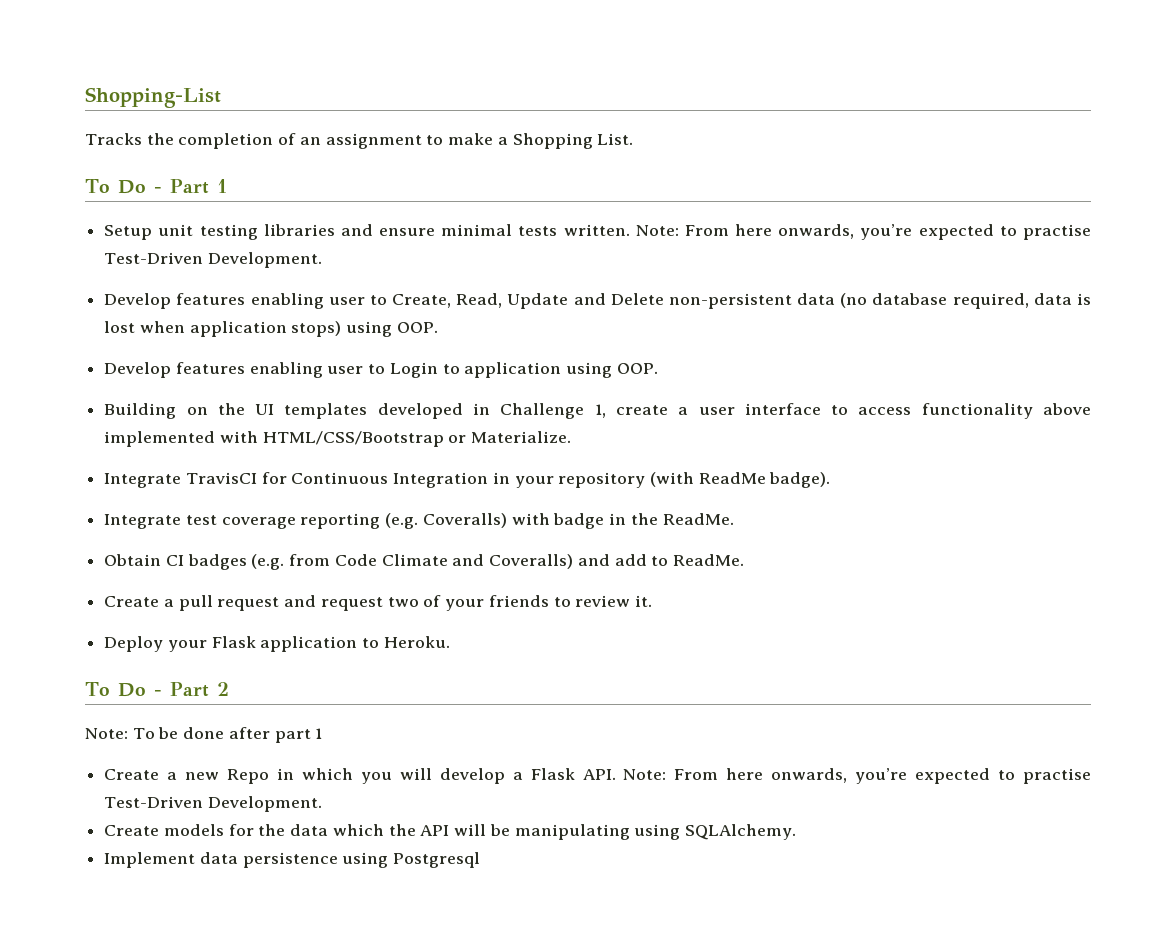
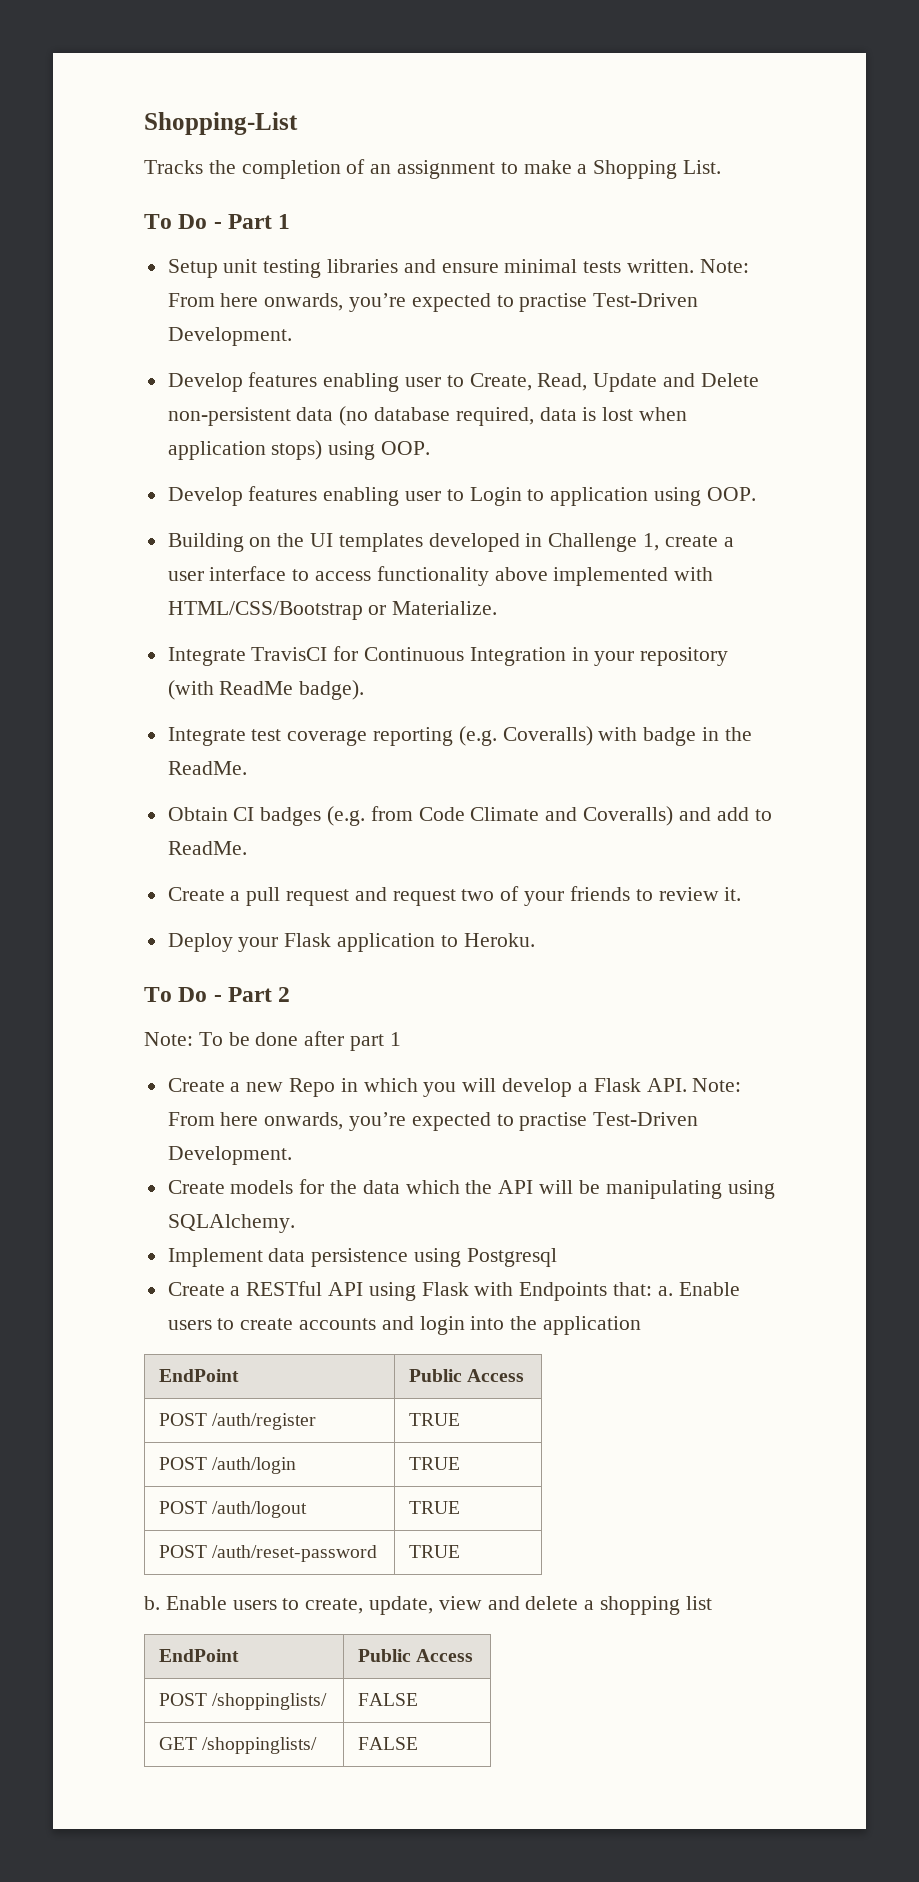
(481, 860) none -> [167,1281,740,1301] [167,1316,642,1335] [158,1369,239,1382] [408,1369,524,1382] [158,1413,316,1430] [408,1413,460,1426] [158,1457,296,1474] [408,1457,460,1470] [158,1501,307,1518] [408,1501,460,1514] [158,1545,377,1562] [408,1545,460,1558] [144,1596,712,1615] [158,1649,239,1662] [357,1649,473,1662] [158,1693,327,1710] [357,1693,418,1706] [158,1737,317,1754] [357,1737,418,1750] // Create a RESTful API using Flask with Endpoints that: a. Enable users to create accounts and login into the application // EndPoint | Public Access // POST /auth/register | TRUE // POST /auth/login | TRUE // POST /auth/logout | TRUE // POST /auth/reset-password | TRUE // b. Enable users to create, update, view and delete a shopping list // EndPoint | Public Access // POST /shoppinglists/ | FALSE // GET /shoppinglists/ | FALSE

